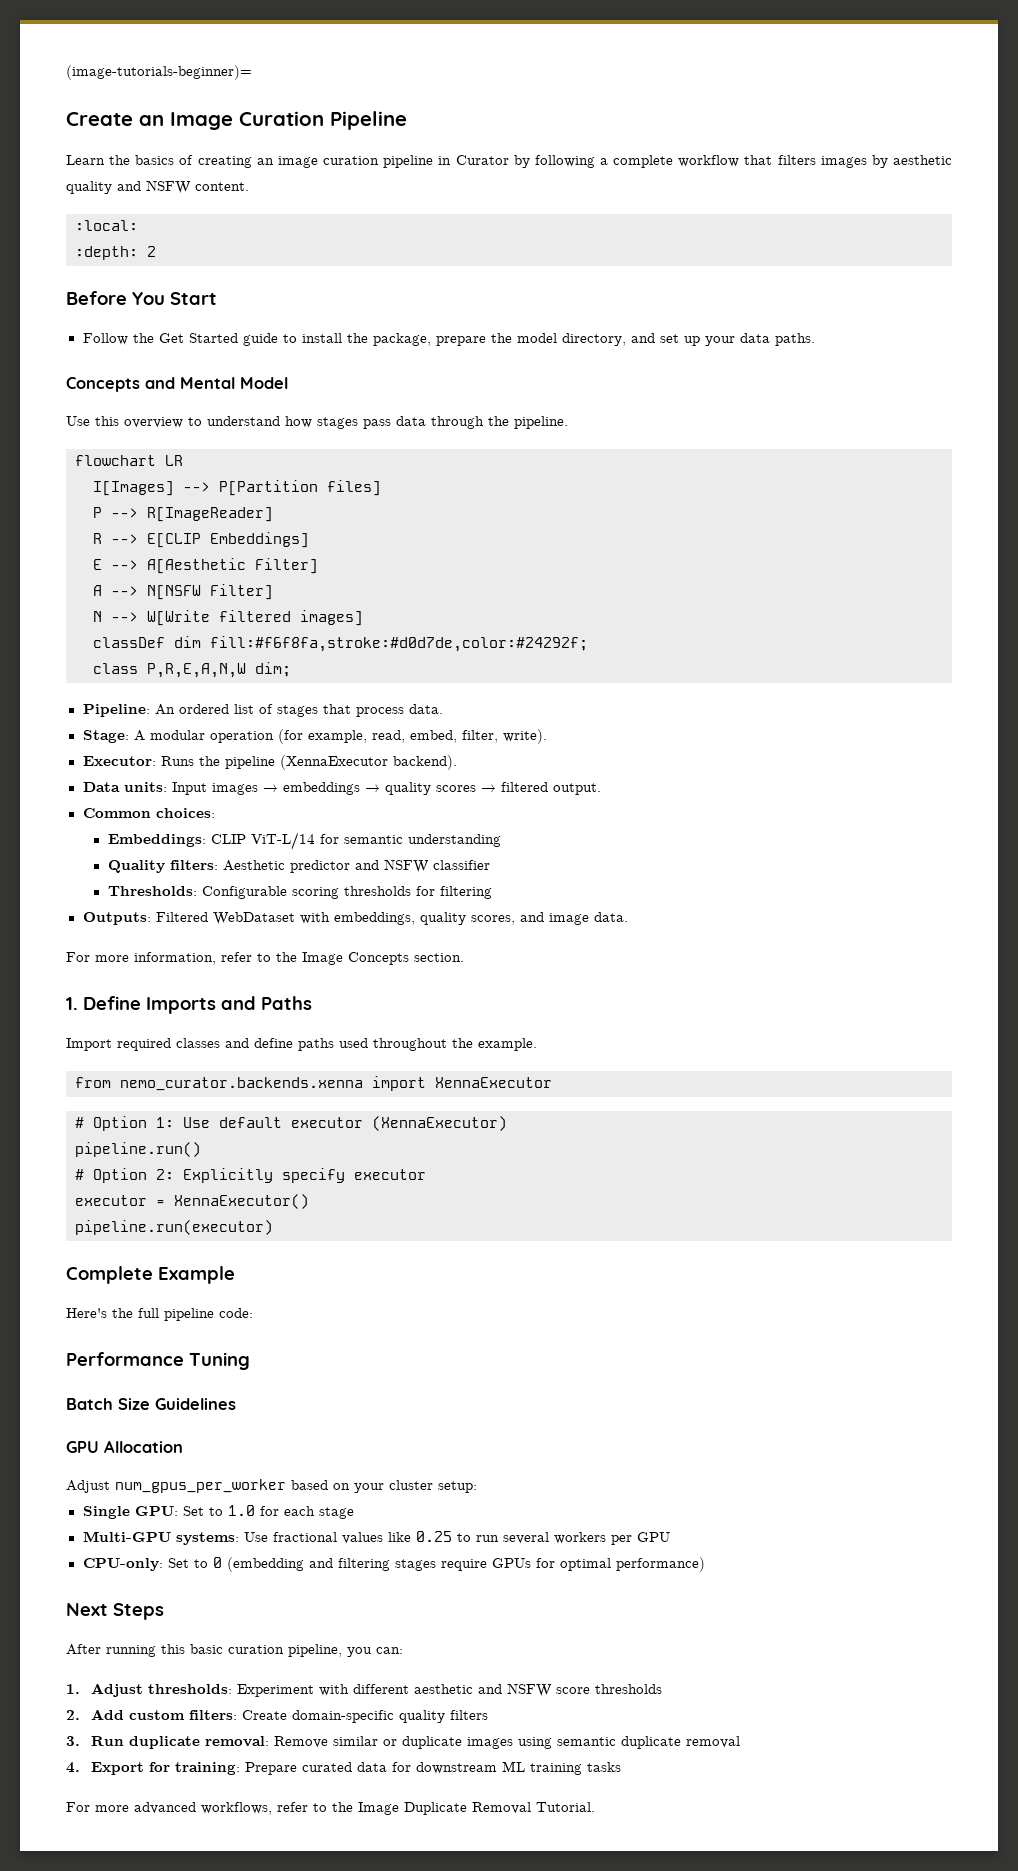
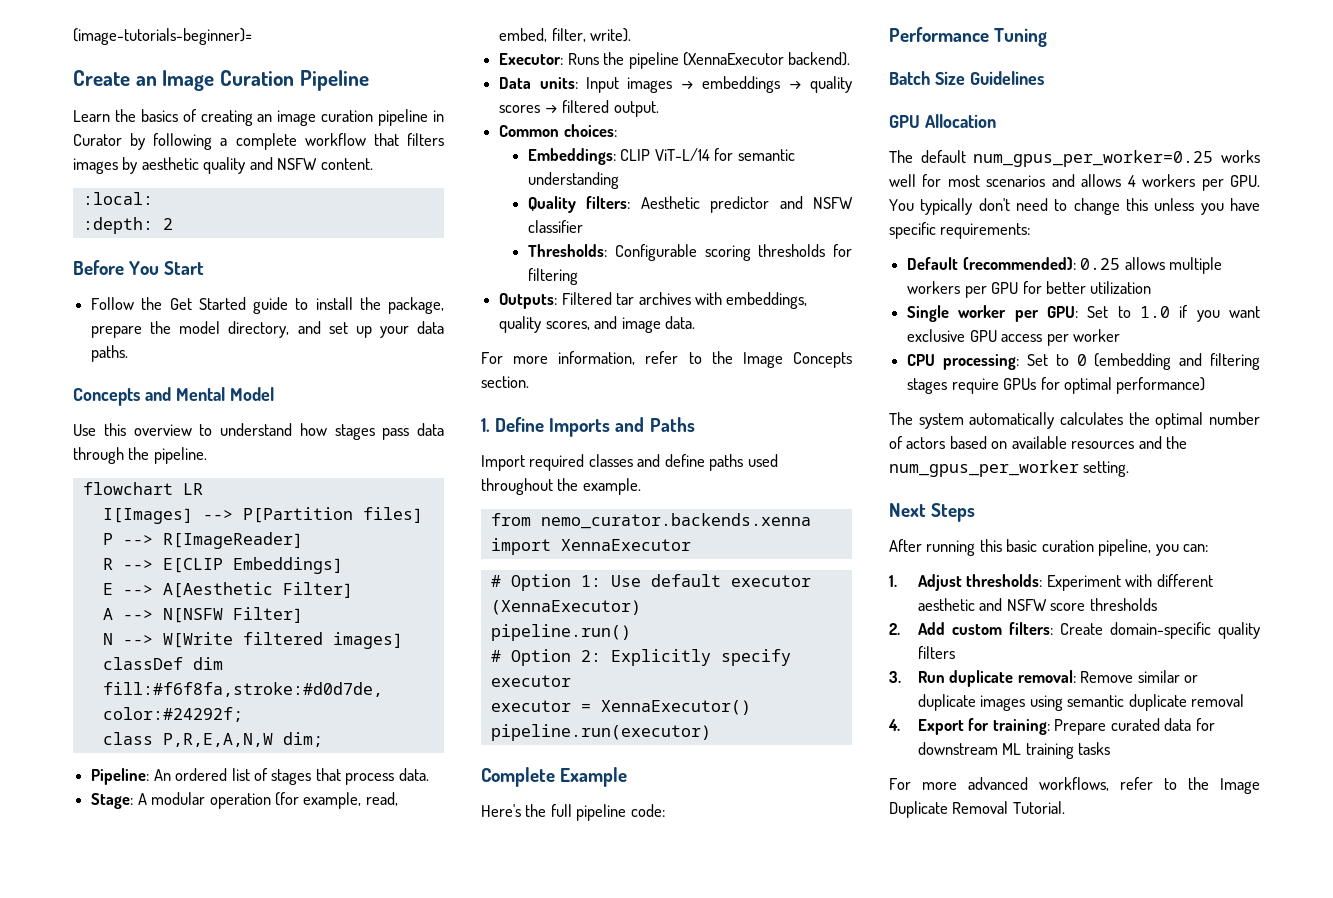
[212,912,295,925] WebDataset -> [616,292,691,305] tar archives
[66,1479,477,1493] Adjust num_gpus_per_worker based on your cluster setup: -> [889,150,1260,167] [889,174,1260,191] [889,198,1260,215] [889,222,1031,239] [907,257,1222,274] [907,281,1152,298] The default num_gpus_per_worker=0.25 works well for most scenarios and allows 4 workers per GPU. You typically don't need to change this unless you have specific requirements: // Default (recommended): 0.25 allows multiple workers per GPU for better utilization
(130, 1512) none -> [958,305,1039,322] worker per
[259,1506,354,1519] [82,1531,670,1545] [82,1558,163,1571] for each stage // Multi-GPU systems: Use fractional values like 0.25 to run several workers per GPU // CPU-only: -> [1179,305,1260,322] [907,329,1120,346] [907,354,1019,370] if you want exclusive GPU access per worker // CPU processing:
(705, 1564) none -> [889,412,1260,429] [889,436,1188,449] [889,460,1130,477] // The system automatically calculates the optimal number of actors based on available resources and the num_gpus_per_worker setting.

